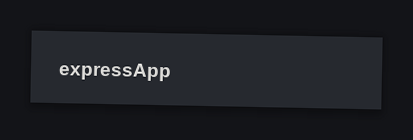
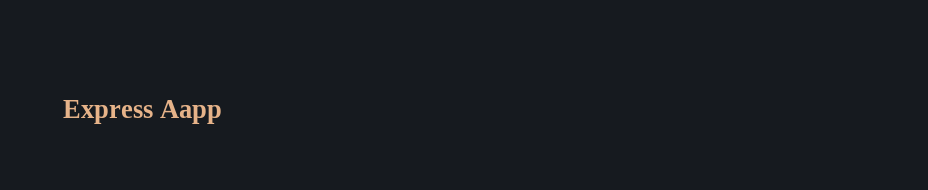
[58,62,172,82] expressApp -> [63,100,223,124] Express Aapp

